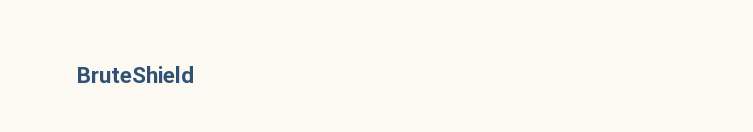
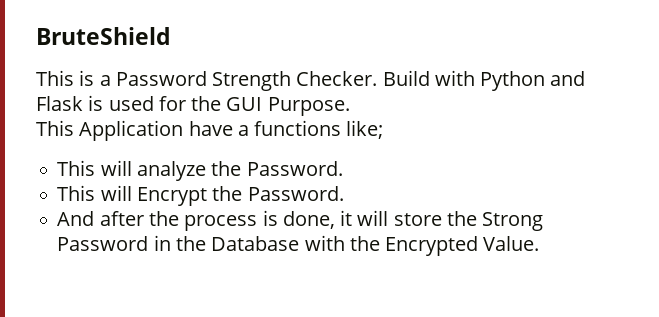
(194, 74) none -> [36,70,586,91] [36,95,350,116] [36,120,384,141] [57,160,343,181] [57,185,344,206] [57,210,544,231] [57,235,540,256] // This is a Password Strength Checker. Build with Python and Flask is used for the GUI Purpose. // This Application have a functions like; // This will analyze the Password. // This will Encrypt the Password. // And after the process is done, it will store the Strong Password in the Database with the Encrypted Value.

